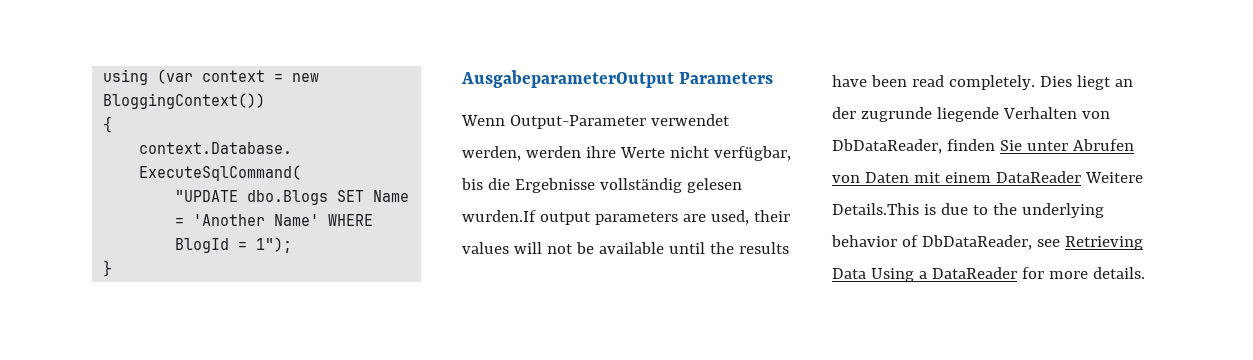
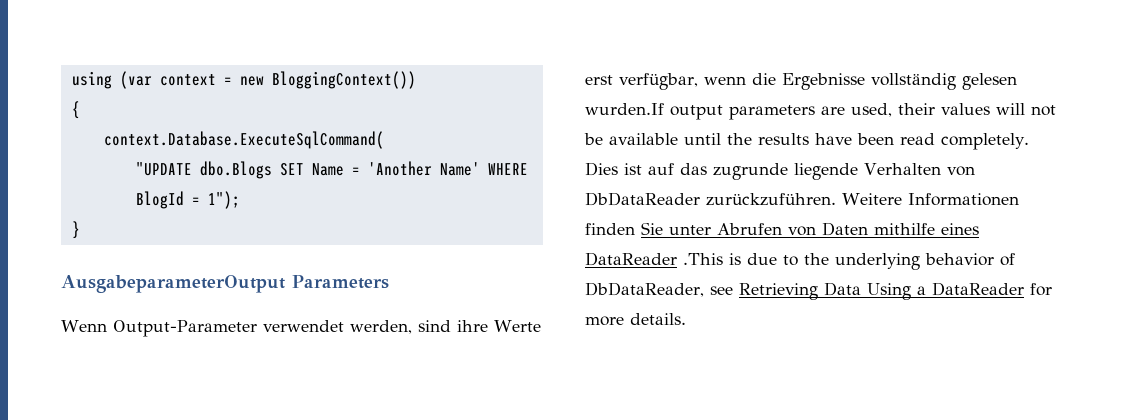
[525,146,581,158] werden -> [417,320,451,332] sind
[669,146,791,161] [461,178,483,190] nicht verfügbar, bis -> [585,73,746,90] erst verfügbar, wenn
[1076,75,1133,90] [832,107,856,119] liegt an der -> [624,163,707,175] ist auf das
[832,139,942,154] DbDataReader, -> [585,192,1019,206] DbDataReader zurückzuführen. Weitere Informationen
[913,171,1143,183] [832,203,919,215] mit einem DataReader Weitere Details.This -> [874,223,979,235] [585,252,723,266] mithilfe eines DataReader .This

